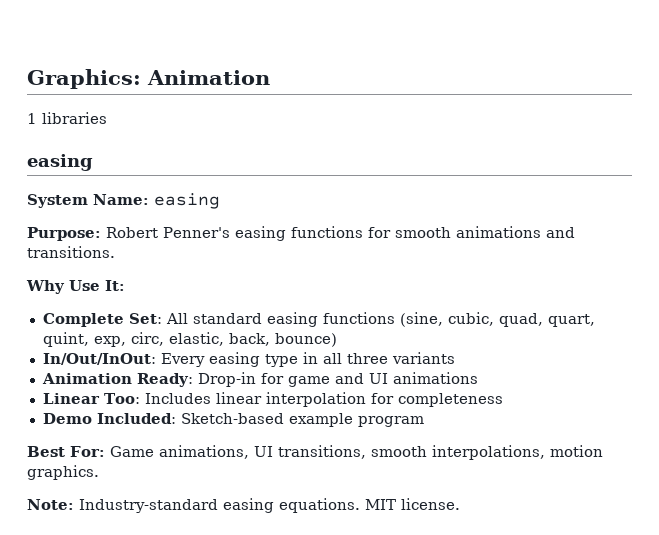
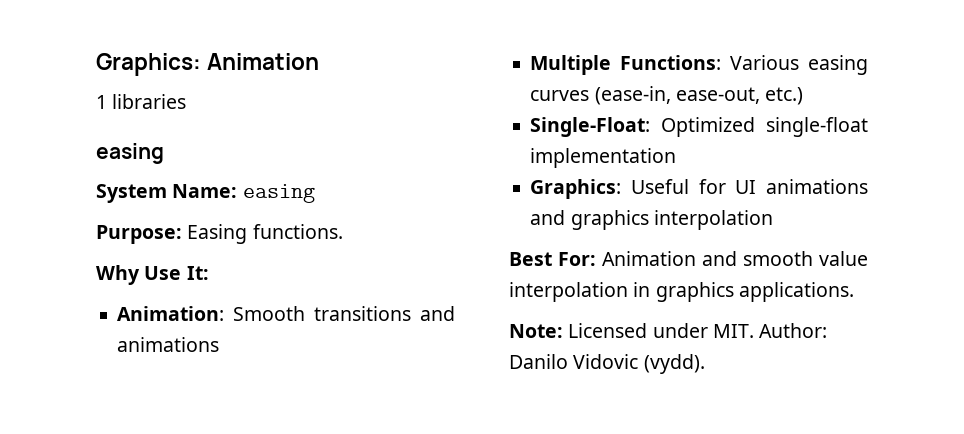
[106,226,575,241] [27,246,115,258] [26,280,125,294] [42,312,595,327] [42,332,337,347] [42,352,455,367] [41,372,478,387] [42,392,503,407] [42,413,424,427] [27,445,603,460] [27,465,99,480] [27,498,460,513] Robert Penner's easing functions for smooth animations and transitions. // Why Use It: // Complete Set: All standard easing functions (sine, cubic, quad, quart, quint, exp, circ, elastic, back, bounce) // In/Out/InOut: Every easing type in all three variants // Animation Ready: Drop-in for game and UI animations // Linear Too: Includes linear interpolation for completeness // Demo Included: Sketch-based example program // Best For: Game animations, UI transitions, smooth interpolations, motion graphics. // Note: Industry-standard easing equations. MIT license. -> [187,224,343,244] [96,265,209,285] [117,306,455,321] [117,337,220,352] [530,55,868,75] [530,86,804,105] [530,117,868,137] [530,148,677,168] [530,179,868,199] [530,210,773,230] [509,251,868,266] [509,282,854,302] [509,323,828,338] [509,354,705,374] Easing functions. // Why Use It: // Animation: Smooth transitions and animations // Multiple Functions: Various easing curves (ease-in, ease-out, etc.) // Single-Float: Optimized single-float implementation // Graphics: Useful for UI animations and graphics interpolation // Best For: Animation and smooth value interpolation in graphics applications. // Note: Licensed under MIT. Author: Danilo Vidovic (vydd).

